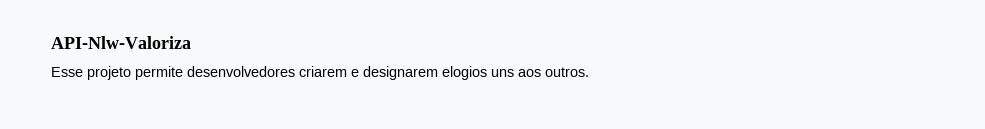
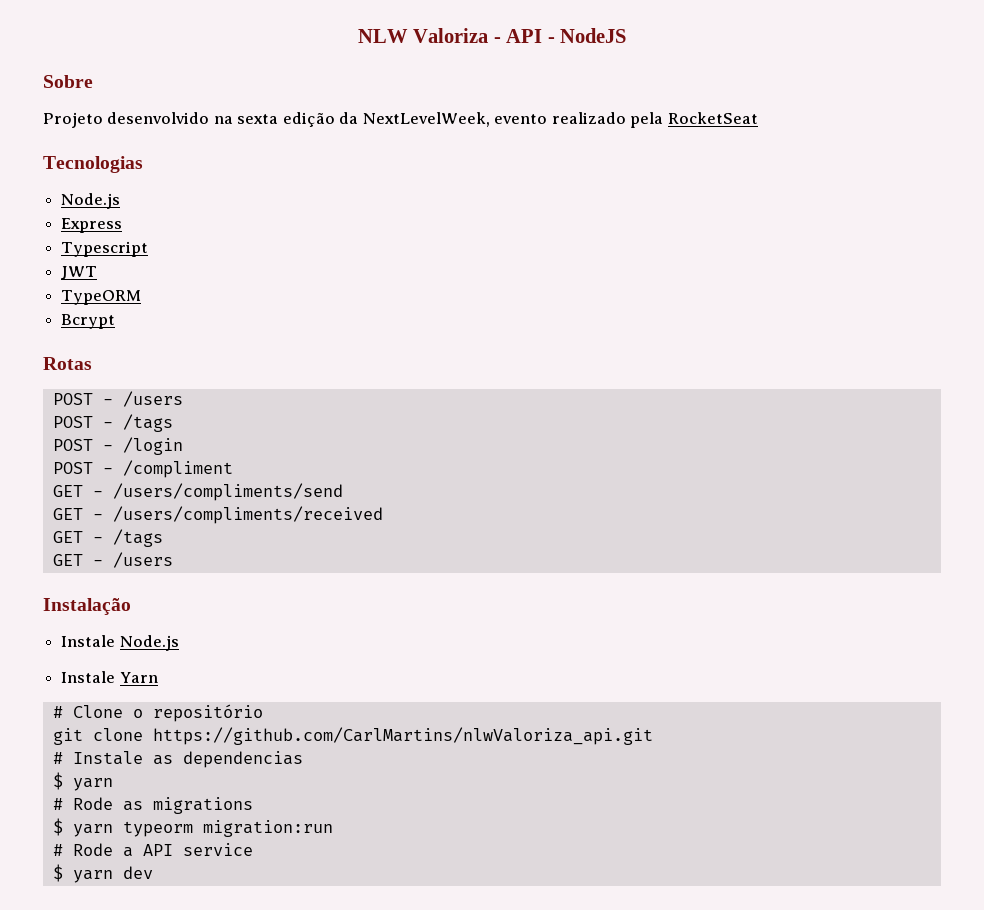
[51,36,191,49] [51,66,589,80] API-Nlw-Valoriza // Esse projeto permite desenvolvedores criarem e designarem elogios uns aos outros. -> [357,28,627,43] [43,75,93,88] [43,112,758,128] [43,156,143,173] [61,193,121,209] [61,218,123,233] [61,241,149,257] [61,266,98,280] [61,290,142,305] [61,314,116,329] [43,357,92,370] [52,391,183,407] [52,414,173,432] [52,437,183,455] [52,460,233,478] [52,483,343,501] [52,506,383,524] [52,529,163,547] [52,552,173,568] [43,598,131,615] [61,635,179,651] [61,671,158,683] [52,704,263,722] [52,727,653,745] [52,751,303,768] [52,772,113,791] [52,797,253,814] [52,818,333,837] [52,843,253,857] [52,864,153,883] NLW Valoriza - API - NodeJS // Sobre // Projeto desenvolvido na sexta edição da NextLevelWeek, evento realizado pela RocketSeat // Tecnologias // Node.js // Express // Typescript // JWT // TypeORM // Bcrypt // Rotas // POST - /users // POST - /tags // POST - /login // POST - /compliment // GET - /users/compliments/send // GET - /users/compliments/received // GET - /tags // GET - /users // Instalação // Instale Node.js // Instale Yarn // # Clone o repositório // git clone https://github.com/CarlMartins/nlwValoriza_api.git // # Instale as dependencias // $ yarn // # Rode as migrations // $ yarn typeorm migration:run // # Rode a API service // $ yarn dev

